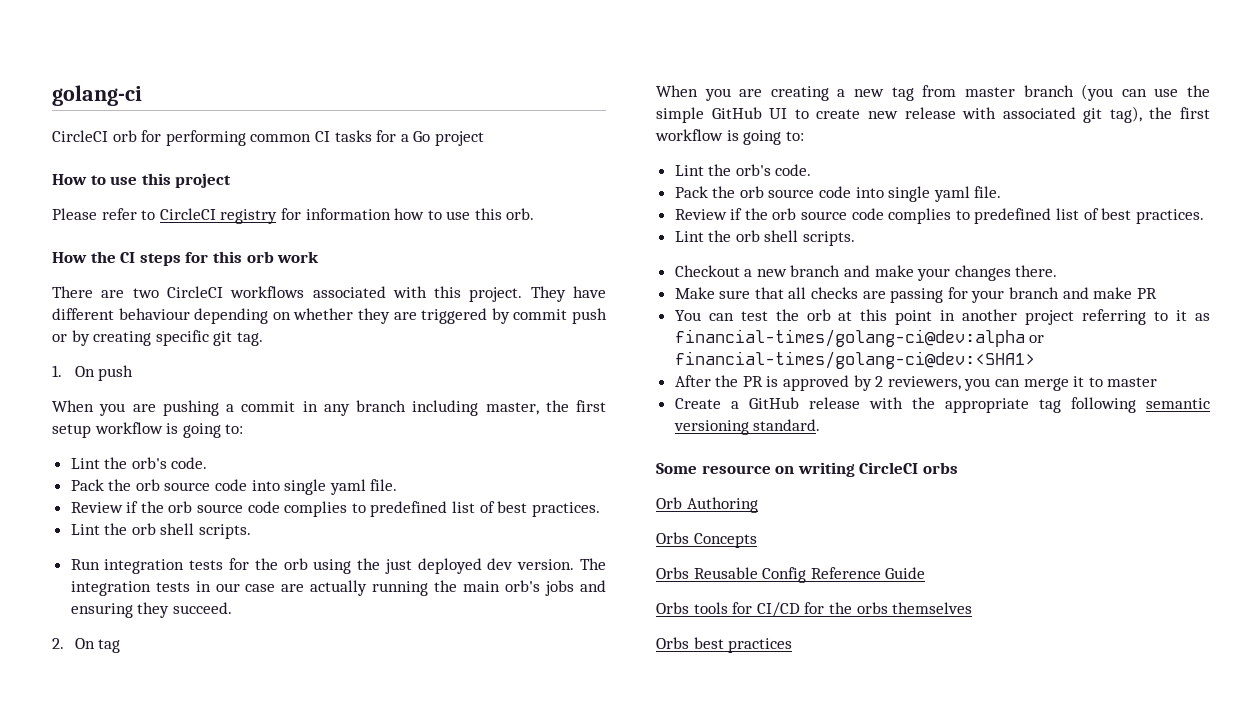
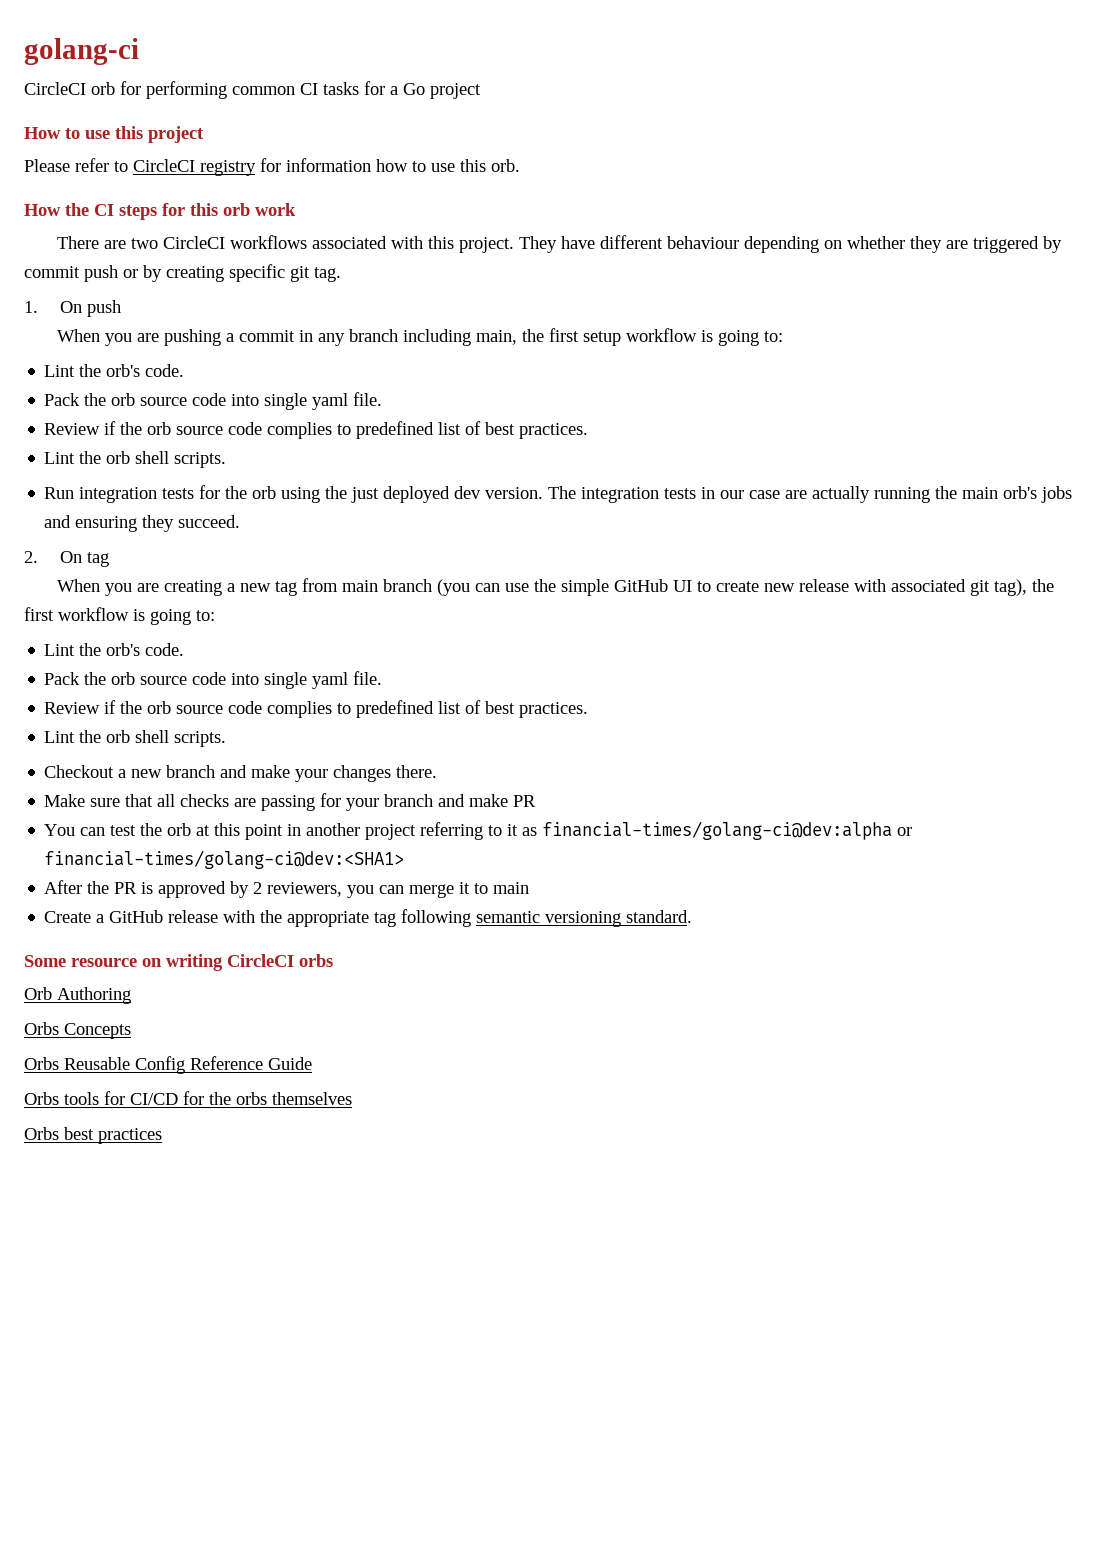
[485,402,539,415] master, -> [475,330,517,345] main,
[964,87,1015,97] master -> [341,580,378,592] main
[1107,377,1158,387] master -> [493,882,530,894] main

